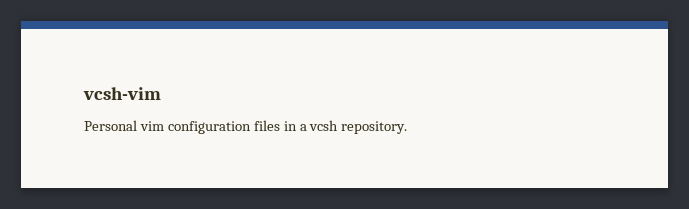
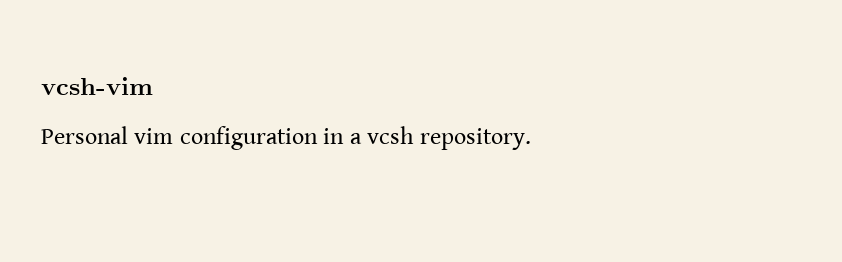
[253,120,280,131] files -> (318, 138) none

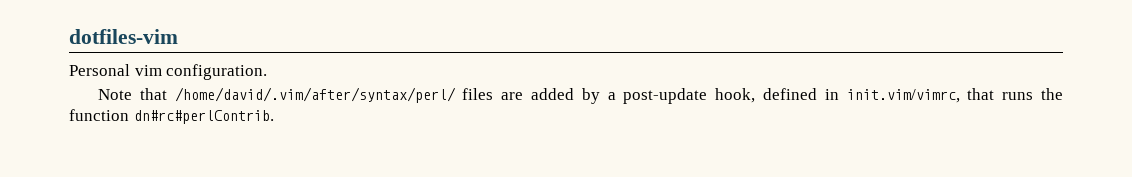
[41,77,153,95] vcsh-vim -> [69,29,178,44] dotfiles-vim
[179,126,531,150] configuration in a vcsh repository. -> [166,64,268,80] [97,87,1063,104] [69,109,274,124] configuration. // Note that /home/david/.vim/after/syntax/perl/ files are added by a post-update hook, defined in init.vim/vimrc, that runs the function dn#rc#perlContrib.

